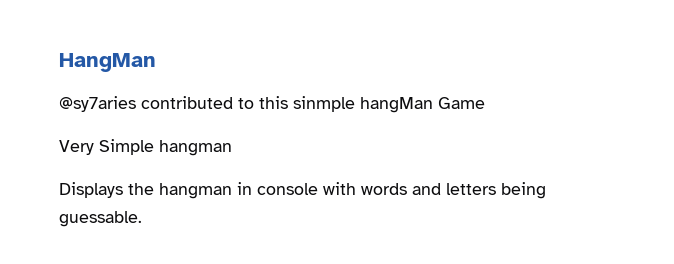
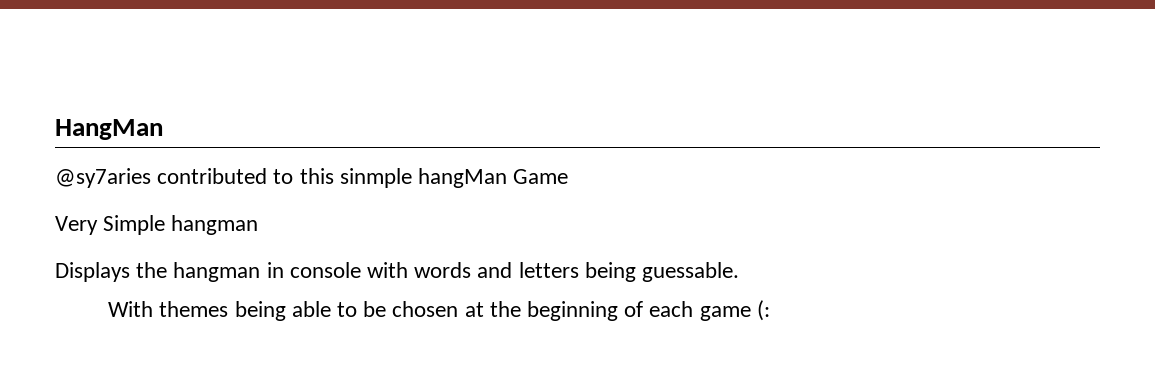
(142, 219) none -> [108,300,770,321] // With themes being able to be chosen at the beginning of each game (:

